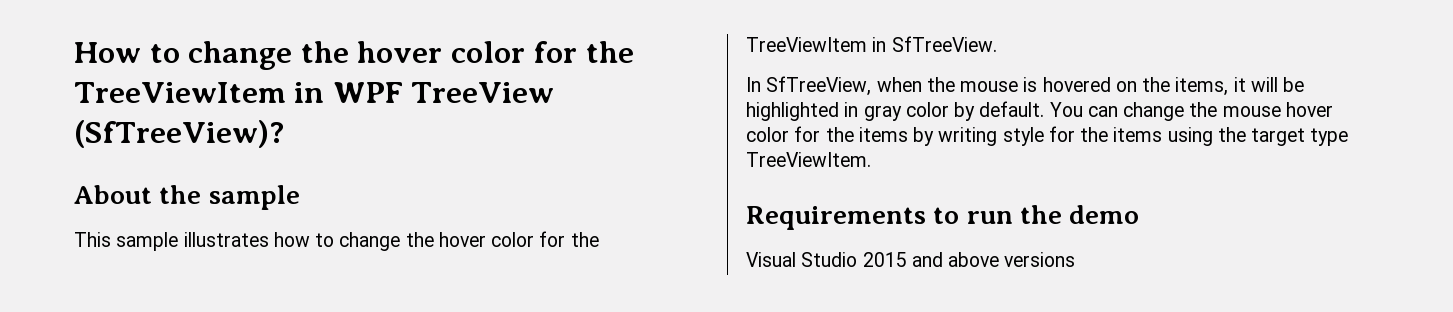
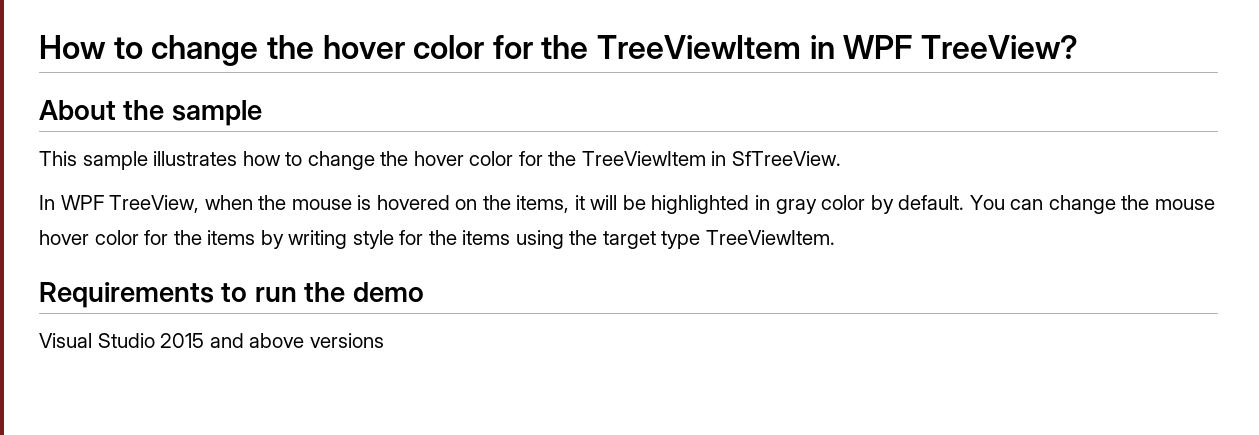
[411,82,555,103] [74,120,284,148] TreeView (SfTreeView)? -> [921,35,1079,59] TreeView?
[766,76,872,96] SfTreeView, -> [60,195,200,213] WPF TreeView,

